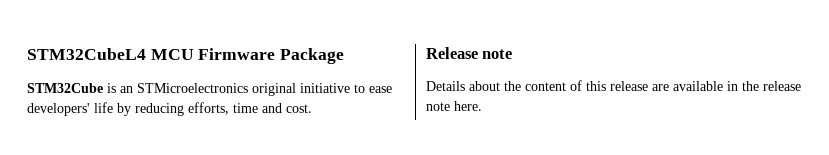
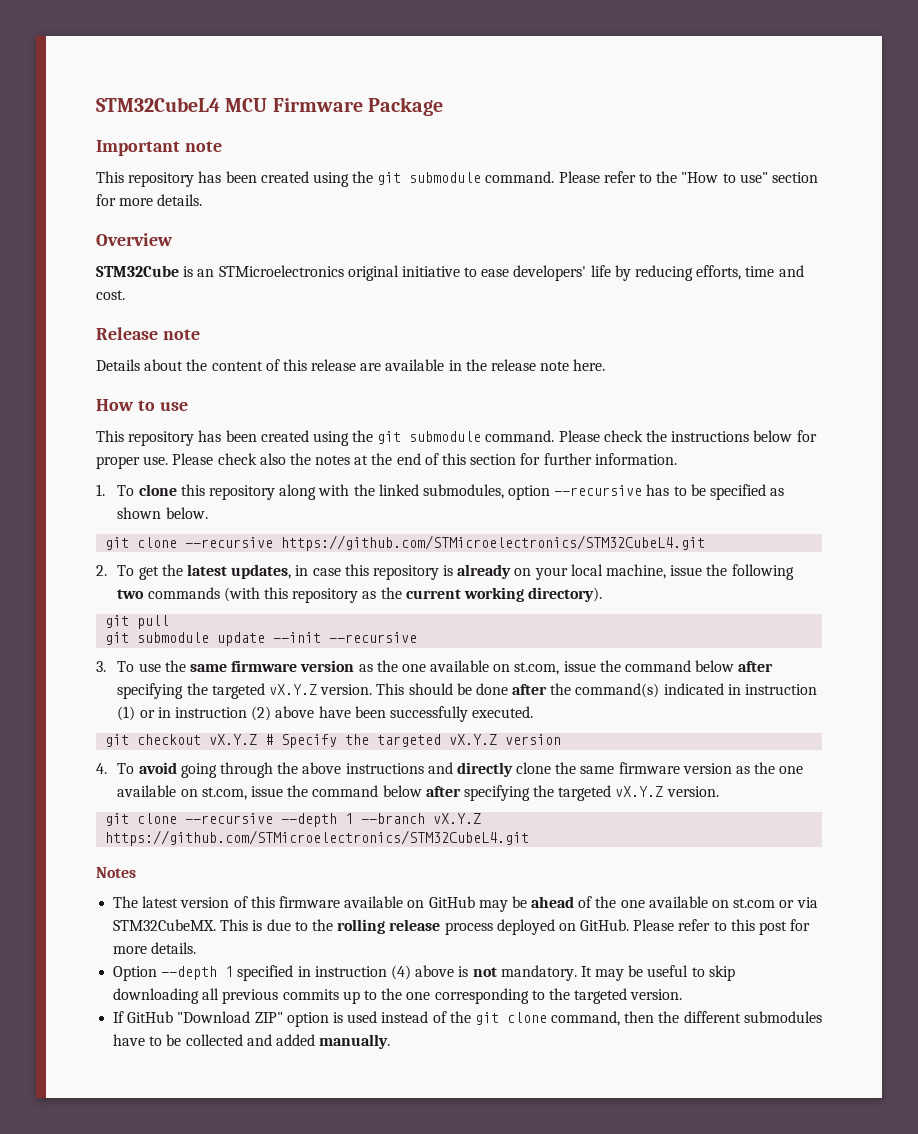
(345, 56) none -> [96,140,222,156] [96,171,818,187] [96,194,203,206] [96,233,173,246] // Important note // This repository has been created using the git submodule command. Please refer to the "How to use" section for more details. // Overview
(482, 106) none -> [96,399,188,411] [96,430,817,446] [96,453,677,469] [96,484,785,500] [117,507,208,519] [105,535,706,551] [96,564,794,580] [117,587,603,603] [105,615,170,629] [105,632,418,646] [96,660,774,675] [117,683,818,699] [117,706,534,722] [105,734,562,748] [96,762,804,778] [117,785,719,801] [105,813,482,827] [105,830,530,846] [96,867,136,878] [113,896,818,912] [113,919,811,935] [113,942,197,954] [113,965,735,981] [113,988,683,1004] [113,1011,822,1027] [113,1034,391,1049] // How to use // This repository has been created using the git submodule command. Please check the instructions below for proper use. Please check also the notes at the end of this section for further information. // 1. To clone this repository along with the linked submodules, option --recursive has to be specified as shown below. // git clone --recursive https://github.com/STMicroelectronics/STM32CubeL4.git // 2. To get the latest updates, in case this repository is already on your local machine, issue the following two commands (with this repository as the current working directory). // git pull // git submodule update --init --recursive // 3. To use the same firmware version as the one available on st.com, issue the command below after specifying the targeted vX.Y.Z version. This should be done after the command(s) indicated in instruction (1) or in instruction (2) above have been successfully executed. // git checkout vX.Y.Z # Specify the targeted vX.Y.Z version // 4. To avoid going through the above instructions and directly clone the same firmware version as the one available on st.com, issue the command below after specifying the targeted vX.Y.Z version. // git clone --recursive --depth 1 --branch vX.Y.Z https://github.com/STMicroelectronics/STM32CubeL4.git // Notes // The latest version of this firmware available on GitHub may be ahead of the one available on st.com or via STM32CubeMX. This is due to the rolling release process deployed on GitHub. Please refer to this post for more details. // Option --depth 1 specified in instruction (4) above is not mandatory. It may be useful to skip downloading all previous commits up to the one corresponding to the targeted version. // If GitHub "Download ZIP" option is used instead of the git clone command, then the different submodules have to be collected and added manually.

